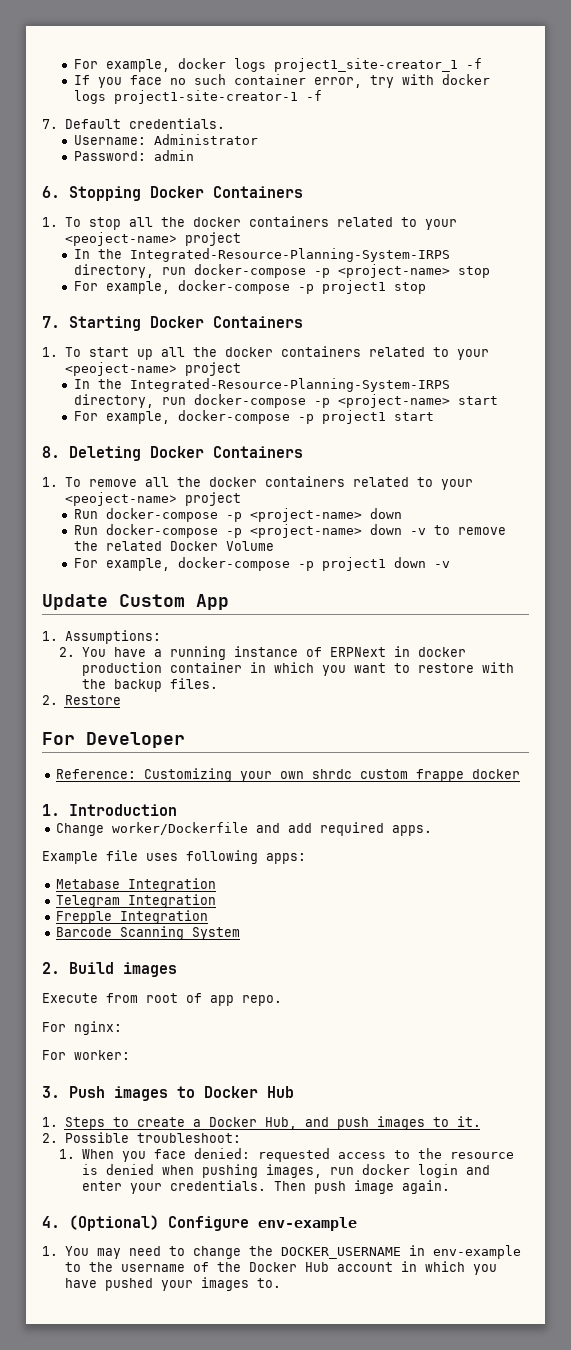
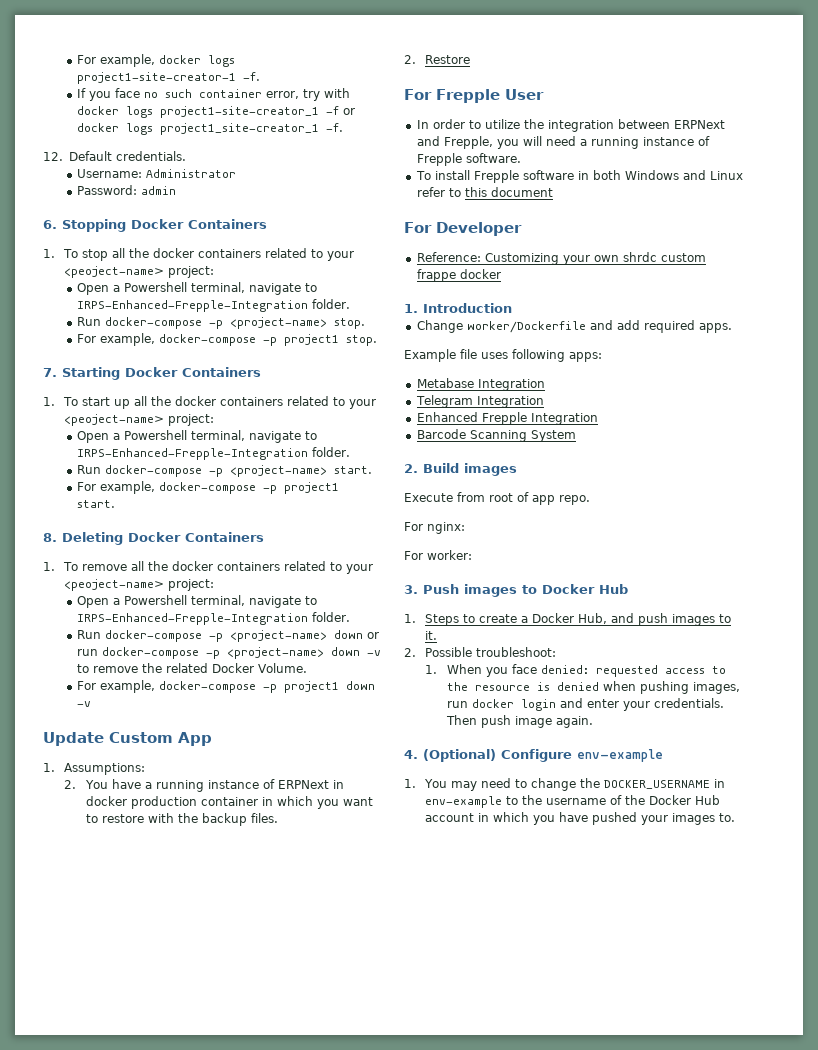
[273,58,482,72] project1_site-creator_1 -f -> [76,72,260,84] project1-site-creator-1 -f.
[113,90,322,104] [42,119,58,129] project1-site-creator-1 -f // 7. -> [159,106,355,118] [76,123,343,135] [43,152,63,161] project1-site-creator_1 -f or docker logs project1_site-creator_1 -f. // 12.
[184,232,241,246] [73,248,450,262] [73,264,490,278] [73,280,426,294] project // In the Integrated-Resource-Planning-System-IRPS directory, run docker-compose -p <project-name> stop // For example, docker-compose -p project1 stop -> [168,266,215,278] [76,282,317,295] [76,299,350,312] [76,317,365,329] [76,333,377,346] project: // Open a Powershell terminal, navigate to IRPS-Enhanced-Frepple-Integration folder. // Run docker-compose -p <project-name> stop. // For example, docker-compose -p project1 stop.
[184,362,241,376] [73,378,450,392] [73,394,498,408] [73,410,434,424] project // In the Integrated-Resource-Planning-System-IRPS directory, run docker-compose -p <project-name> start // For example, docker-compose -p project1 start -> [168,414,215,426] [76,430,317,443] [76,447,350,460] [76,465,372,477] [76,481,339,494] [76,500,115,508] project: // Open a Powershell terminal, navigate to IRPS-Enhanced-Frepple-Integration folder. // Run docker-compose -p <project-name> start. // For example, docker-compose -p project1 start.
[184,492,241,506] [73,508,402,522] [73,525,98,535] project // Run docker-compose -p <project-name> down // Run -> [168,579,215,591] [76,595,317,608] [76,612,350,625] [76,630,379,642] [76,649,98,656] project: // Open a Powershell terminal, navigate to IRPS-Enhanced-Frepple-Integration folder. // Run docker-compose -p <project-name> down or run
[225,541,274,551] Volume -> [257,663,307,673] Volume.
(121, 700) none -> [404,89,544,103] [416,119,725,132] [416,136,710,149] [416,153,521,166] [415,170,743,183] [416,187,553,197] // For Frepple User // In order to utilize the integration between ERPNext and Frepple, you will need a running instance of Frepple software. // To install Frepple software in both Windows and Linux refer to this document
(217, 901) none -> [416,412,478,422] Enhanced

